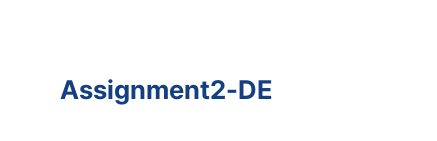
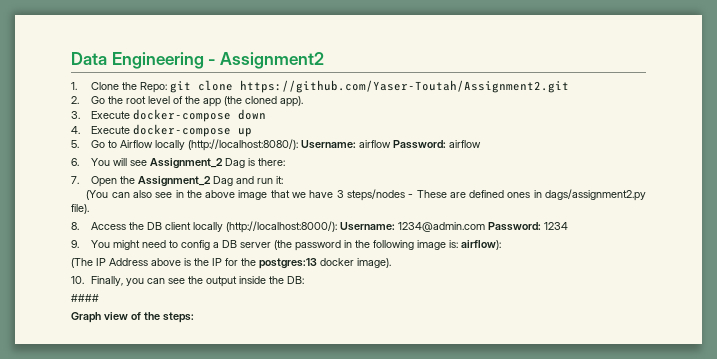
[60,79,273,105] Assignment2-DE -> [71,52,324,69] [71,80,570,93] [71,96,304,107] [71,109,267,122] [71,124,253,137] [71,139,482,151] [71,158,286,169] [71,176,284,187] [86,189,647,201] [71,204,89,214] [71,221,569,233] [71,240,502,251] [71,258,391,269] [71,276,305,287] [71,294,99,302] [71,312,194,323] Data Engineering - Assignment2 // 1. Clone the Repo: git clone https://github.com/Yaser-Toutah/Assignment2.git // 2. Go the root level of the app (the cloned app). // 3. Execute docker-compose down // 4. Execute docker-compose up // 5. Go to Airflow locally (http://localhost:8080/): Username: airflow Password: airflow // 6. You will see Assignment_2 Dag is there: // 7. Open the Assignment_2 Dag and run it: // (You can also see in the above image that we have 3 steps/nodes - These are defined ones in dags/assignment2.py file). // 8. Access the DB client locally (http://localhost:8000/): Username: 1234@admin.com Password: 1234 // 9. You might need to config a DB server (the password in the following image is: airflow): // (The IP Address above is the IP for the postgres:13 docker image). // 10. Finally, you can see the output inside the DB: // #### // Graph view of the steps:

